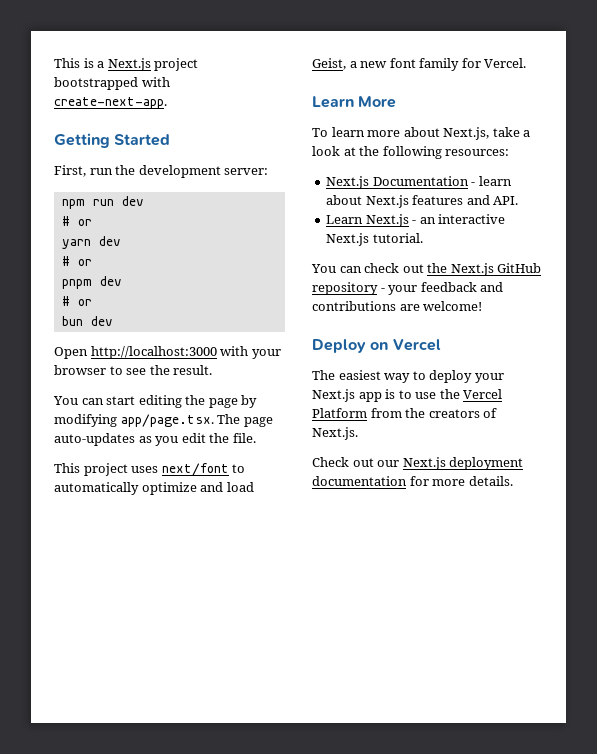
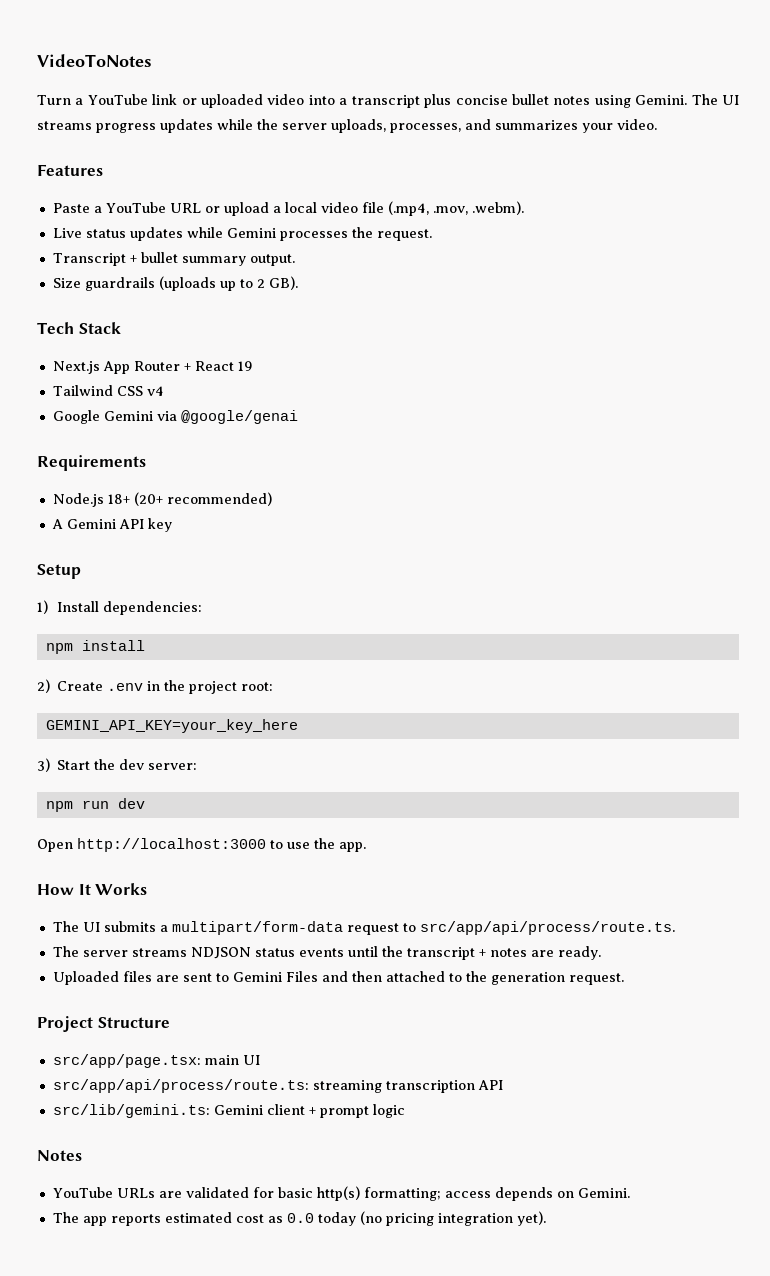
[54,58,199,71] [54,77,170,90] [54,97,167,109] [54,133,171,148] [54,165,269,178] [61,196,144,209] [61,216,92,226] [61,236,121,249] [61,256,92,266] [61,276,122,289] [61,296,92,306] [61,316,113,326] [54,346,281,359] [54,365,213,375] [53,395,258,408] [54,414,273,427] [54,433,256,446] [54,463,246,476] [54,482,254,495] [312,58,527,71] [312,96,397,108] [312,127,531,140] [312,146,510,159] [326,176,512,189] [326,195,519,208] [326,214,506,227] [326,233,423,246] [311,263,542,276] [312,282,504,295] [312,301,483,311] [312,339,441,353] [312,370,504,383] [312,389,503,402] [312,408,498,418] [312,427,358,440] [312,457,524,470] [312,476,513,486] This is a Next.js project bootstrapped with create-next-app. // Getting Started // First, run the development server: // npm run dev // # or // yarn dev // # or // pnpm dev // # or // bun dev // Open http://localhost:3000 with your browser to see the result. // You can start editing the page by modifying app/page.tsx. The page auto-updates as you edit the file. // This project uses next/font to automatically optimize and load Geist, a new font family for Vercel. // Learn More // To learn more about Next.js, take a look at the following resources: // Next.js Documentation - learn about Next.js features and API. // Learn Next.js - an interactive Next.js tutorial. // You can check out the Next.js GitHub repository - your feedback and contributions are welcome! // Deploy on Vercel // The easiest way to deploy your Next.js app is to use the Vercel Platform from the creators of Next.js. // Check out our Next.js deployment documentation for more details. -> [37,54,152,67] [37,94,739,108] [37,119,657,133] [37,164,103,176] [52,201,524,216] [52,227,432,241] [52,252,295,266] [52,276,298,291] [37,322,121,334] [52,361,253,374] [52,385,164,396] [52,410,298,424] [37,455,146,471] [52,492,272,507] [51,518,172,532] [37,564,81,579] [37,600,202,615] [45,640,145,654] [37,679,274,694] [45,719,298,733] [37,758,198,772] [45,798,145,812] [37,838,366,852] [37,883,148,895] [52,921,675,935] [52,946,601,960] [52,971,624,985] [37,1016,170,1032] [52,1054,260,1068] [52,1079,503,1093] [52,1104,405,1118] [37,1150,82,1161] [52,1186,630,1201] [52,1211,546,1226] VideoToNotes // Turn a YouTube link or uploaded video into a transcript plus concise bullet notes using Gemini. The UI streams progress updates while the server uploads, processes, and summarizes your video. // Features // Paste a YouTube URL or upload a local video file (.mp4, .mov, .webm). // Live status updates while Gemini processes the request. // Transcript + bullet summary output. // Size guardrails (uploads up to 2 GB). // Tech Stack // Next.js App Router + React 19 // Tailwind CSS v4 // Google Gemini via @google/genai // Requirements // Node.js 18+ (20+ recommended) // A Gemini API key // Setup // 1) Install dependencies: // npm install // 2) Create .env in the project root: // GEMINI_API_KEY=your_key_here // 3) Start the dev server: // npm run dev // Open http://localhost:3000 to use the app. // How It Works // The UI submits a multipart/form-data request to src/app/api/process/route.ts. // The server streams NDJSON status events until the transcript + notes are ready. // Uploaded files are sent to Gemini Files and then attached to the generation request. // Project Structure // src/app/page.tsx: main UI // src/app/api/process/route.ts: streaming transcription API // src/lib/gemini.ts: Gemini client + prompt logic // Notes // YouTube URLs are validated for basic http(s) formatting; access depends on Gemini. // The app reports estimated cost as 0.0 today (no pricing integration yet).

